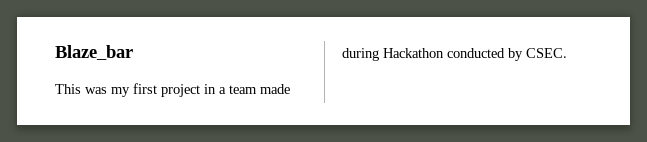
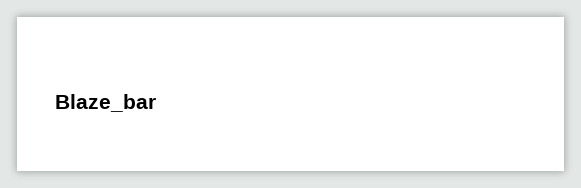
[55,83,290,97] [342,48,567,61] // This was my first project in a team made during Hackathon conducted by CSEC. -> (156, 103) none

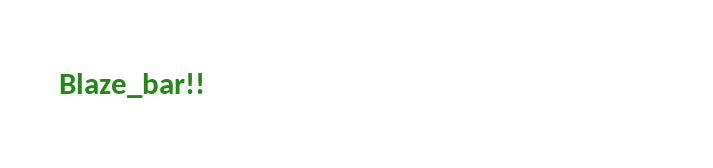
[55,94,156,112] Blaze_bar -> [59,73,205,98] Blaze_bar!!

